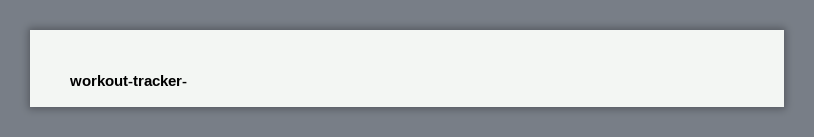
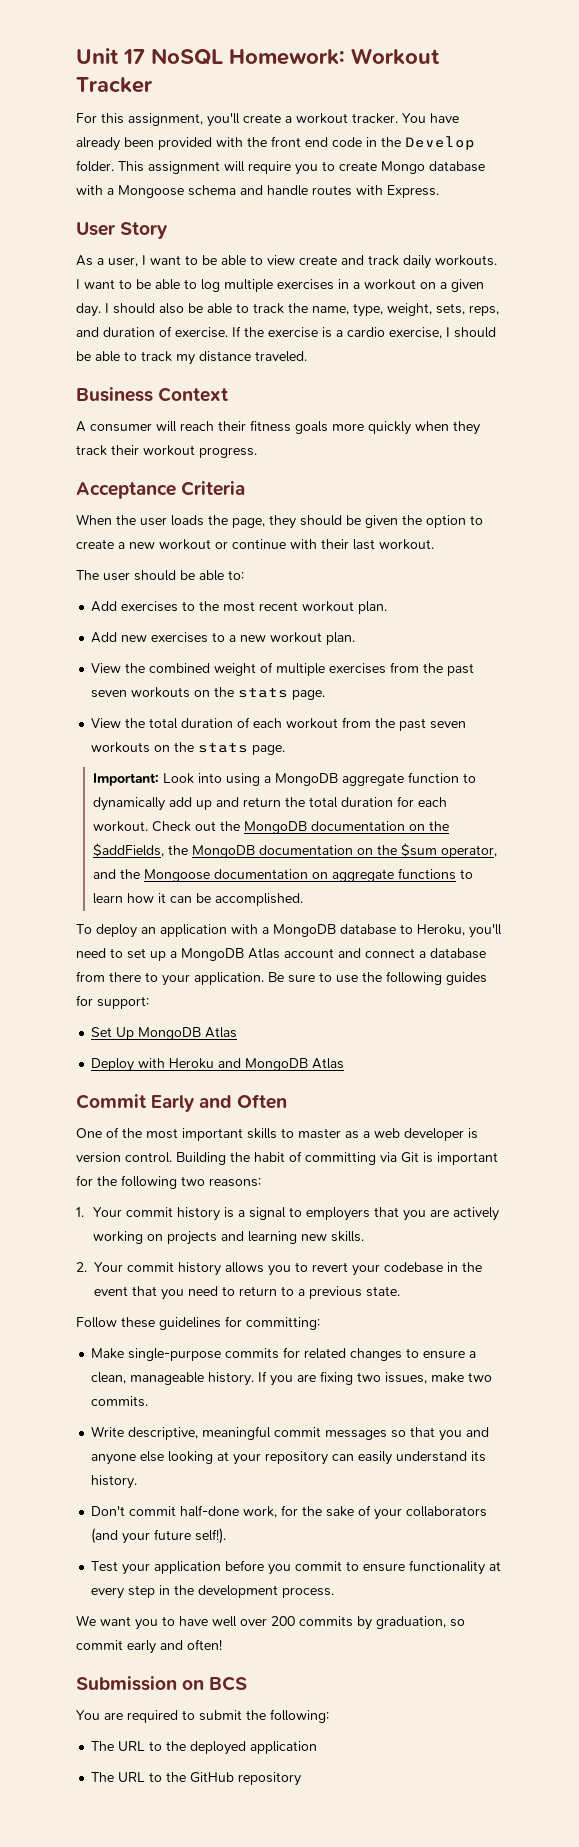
[69,75,187,86] workout-tracker- -> [76,48,440,65] [76,77,153,93] [76,113,459,127] [76,136,475,151] [76,160,485,175] [76,185,439,198] [76,222,168,239] [76,255,497,269] [76,279,484,292] [76,303,499,317] [76,326,496,339] [76,351,307,365] [76,387,229,402] [76,420,480,435] [76,445,257,458] [76,481,246,499] [76,514,483,529] [76,539,434,550] [76,570,244,581] [91,601,388,614] [91,632,356,645] [91,662,475,676] [91,687,326,700] [91,717,467,731] [91,742,286,755] [93,772,477,786] [93,796,448,811] [93,821,450,834] [93,843,498,858] [93,868,474,882] [93,893,304,906] [76,924,502,938] [76,948,486,961] [76,971,487,986] [76,995,149,1009] [91,1027,238,1040] [91,1058,345,1072] [76,1094,288,1112] [76,1127,478,1141] [76,1151,498,1165] [76,1175,261,1189] [76,1207,500,1221] [93,1231,365,1245] [76,1262,482,1276] [94,1286,400,1300] [76,1316,320,1330] [91,1347,477,1361] [91,1371,493,1386] [91,1396,149,1407] [91,1426,490,1441] [91,1451,487,1465] [91,1475,138,1489] [91,1505,488,1520] [91,1528,227,1544] [91,1560,502,1575] [91,1585,335,1599] [76,1615,465,1630] [76,1639,222,1654] [76,1676,248,1691] [76,1709,329,1723] [91,1741,318,1755] [91,1772,302,1786] Unit 17 NoSQL Homework: Workout Tracker // For this assignment, you'll create a workout tracker. You have already been provided with the front end code in the Develop folder. This assignment will require you to create Mongo database with a Mongoose schema and handle routes with Express. // User Story // As a user, I want to be able to view create and track daily workouts. I want to be able to log multiple exercises in a workout on a given day. I should also be able to track the name, type, weight, sets, reps, and duration of exercise. If the exercise is a cardio exercise, I should be able to track my distance traveled. // Business Context // A consumer will reach their fitness goals more quickly when they track their workout progress. // Acceptance Criteria // When the user loads the page, they should be given the option to create a new workout or continue with their last workout. // The user should be able to: // Add exercises to the most recent workout plan. // Add new exercises to a new workout plan. // View the combined weight of multiple exercises from the past seven workouts on the stats page. // View the total duration of each workout from the past seven workouts on the stats page. // Important: Look into using a MongoDB aggregate function to dynamically add up and return the total duration for each workout. Check out the MongoDB documentation on the $addFields, the MongoDB documentation on the $sum operator, and the Mongoose documentation on aggregate functions to learn how it can be accomplished. // To deploy an application with a MongoDB database to Heroku, you'll need to set up a MongoDB Atlas account and connect a database from there to your application. Be sure to use the following guides for support: // Set Up MongoDB Atlas // Deploy with Heroku and MongoDB Atlas // Commit Early and Often // One of the most important skills to master as a web developer is version control. Building the habit of committing via Git is important for the following two reasons: // 1. Your commit history is a signal to employers that you are actively working on projects and learning new skills. // 2. Your commit history allows you to revert your codebase in the event that you need to return to a previous state. // Follow these guidelines for committing: // Make single-purpose commits for related changes to ensure a clean, manageable history. If you are fixing two issues, make two commits. // Write descriptive, meaningful commit messages so that you and anyone else looking at your repository can easily understand its history. // Don't commit half-done work, for the sake of your collaborators (and your future self!). // Test your application before you commit to ensure functionality at every step in the development process. // We want you to have well over 200 commits by graduation, so commit early and often! // Submission on BCS // You are required to submit the following: // The URL to the deployed application // The URL to the GitHub repository

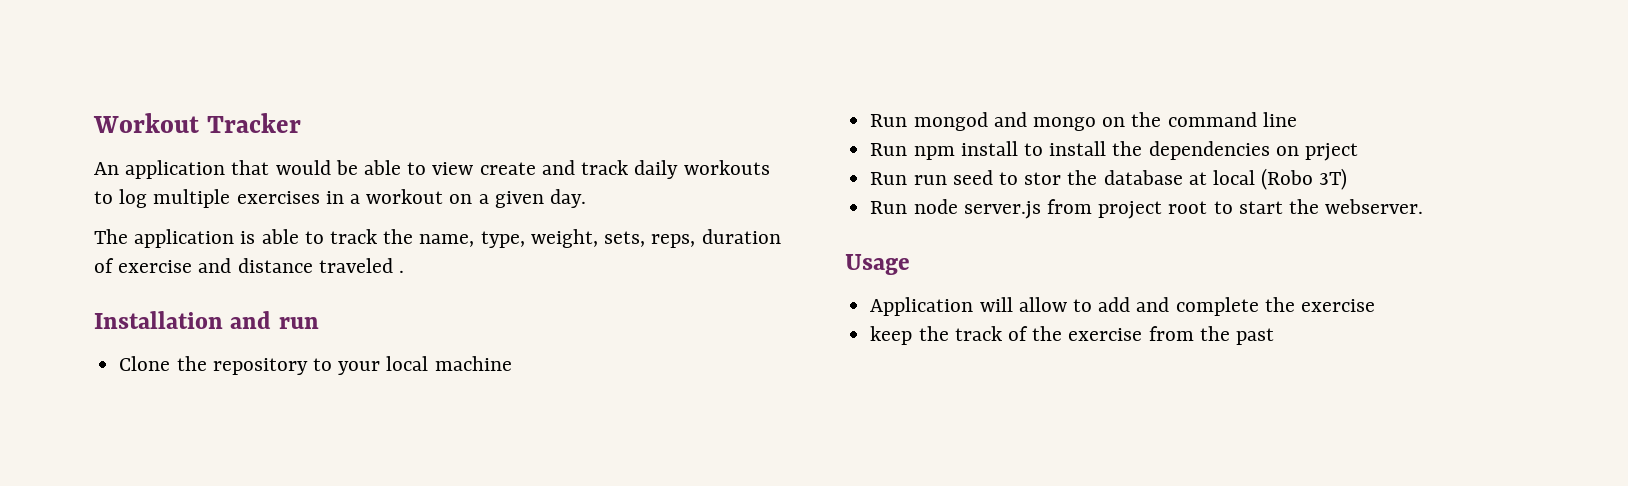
[76,48,440,65] [76,77,153,93] [76,113,459,127] [76,136,475,151] [76,160,485,175] [76,185,439,198] [76,222,168,239] [76,255,198,267] Unit 17 NoSQL Homework: Workout Tracker // For this assignment, you'll create a workout tracker. You have already been provided with the front end code in the Develop folder. This assignment will require you to create Mongo database with a Mongoose schema and handle routes with Express. // User Story // As a user, I want to -> [93,113,301,133] [94,160,331,179] Workout Tracker // An application that would
[435,255,497,266] [76,279,180,290] workouts. I want to be able -> [683,160,770,175] workouts
[105,303,203,314] I should also be -> [94,229,256,248] // The application is
[76,326,496,339] [76,351,307,365] [76,387,229,402] [76,420,480,435] [76,445,257,458] [76,481,246,499] [76,514,483,529] [76,539,434,550] [76,570,244,581] [91,601,388,614] [91,632,356,645] [91,662,475,676] [91,687,326,700] [91,717,467,731] [91,742,286,755] [93,772,477,786] [93,796,448,811] [93,821,450,834] [93,843,498,858] [93,868,474,882] [93,893,304,906] [76,924,502,938] [76,948,486,961] [76,971,487,986] [76,995,149,1009] [91,1027,238,1040] [91,1058,345,1072] [76,1094,288,1112] [76,1127,478,1141] [76,1151,498,1165] [76,1175,261,1189] [76,1207,500,1221] [93,1231,365,1245] [76,1262,482,1276] [94,1286,400,1300] [76,1316,320,1330] [91,1347,477,1361] [91,1371,493,1386] [91,1396,149,1407] [91,1426,490,1441] [91,1451,487,1465] [91,1475,138,1489] [91,1505,488,1520] [91,1528,227,1544] [91,1560,502,1575] [91,1585,335,1599] [76,1615,465,1630] [76,1639,222,1654] [76,1676,248,1691] [76,1709,329,1723] [91,1741,318,1755] [91,1772,302,1786] and duration of exercise. If the exercise is a cardio exercise, I should be able to track my distance traveled. // Business Context // A consumer will reach their fitness goals more quickly when they track their workout progress. // Acceptance Criteria // When the user loads the page, they should be given the option to create a new workout or continue with their last workout. // The user should be able to: // Add exercises to the most recent workout plan. // Add new exercises to a new workout plan. // View the combined weight of multiple exercises from the past seven workouts on the stats page. // View the total duration of each workout from the past seven workouts on the stats page. // Important: Look into using a MongoDB aggregate function to dynamically add up and return the total duration for each workout. Check out the MongoDB documentation on the $addFields, the MongoDB documentation on the $sum operator, and the Mongoose documentation on aggregate functions to learn how it can be accomplished. // To deploy an application with a MongoDB database to Heroku, you'll need to set up a MongoDB Atlas account and connect a database from there to your application. Be sure to use the following guides for support: // Set Up MongoDB Atlas // Deploy with Heroku and MongoDB Atlas // Commit Early and Often // One of the most important skills to master as a web developer is version control. Building the habit of committing via Git is important for the following two reasons: // 1. Your commit history is a signal to employers that you are actively working on projects and learning new skills. // 2. Your commit history allows you to revert your codebase in the event that you need to return to a previous state. // Follow these guidelines for committing: // Make single-purpose commits for related changes to ensure a clean, manageable history. If you are fixing two issues, make two commits. // Write descriptive, meaningful commit messages so that you and anyone else looking at your repository can easily understand its history. // Don't commit half-done work, for the sake of your collaborators (and your future self!). // Test your application before you commit to ensure functionality at every step in the development process. // We want you to have well over 200 commits by graduation, so commit early and often! // Submission on BCS // You are required to submit the following: // The URL to the deployed application // The URL to the GitHub repository -> [701,229,781,244] [94,258,405,273] [94,311,319,329] [119,356,512,375] [870,112,1297,131] [870,141,1358,161] [870,168,1348,190] [870,199,1424,219] [845,254,910,275] [870,297,1375,316] [870,326,1274,345] duration of exercise and distance traveled . // Installation and run // Clone the repository to your local machine // Run mongod and mongo on the command line // Run npm install to install the dependencies on prject // Run run seed to stor the database at local (Robo 3T) // Run node server.js from project root to start the webserver. // Usage // Application will allow to add and complete the exercise // keep the track of the exercise from the past

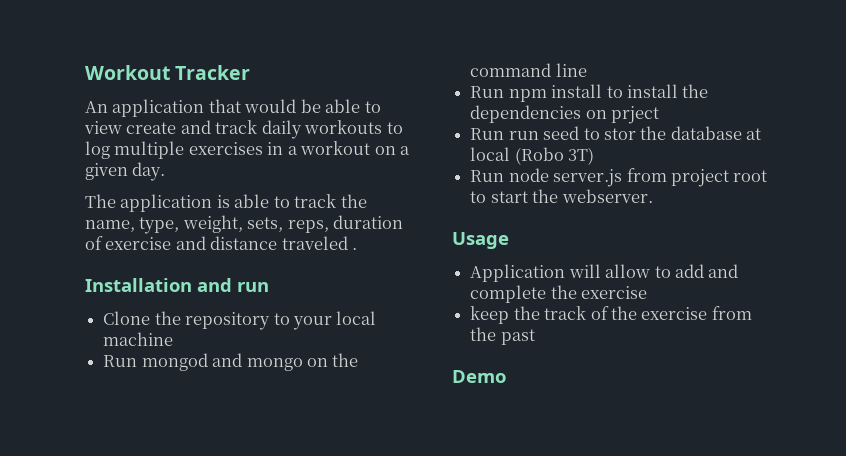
(1274, 336) none -> [452,370,506,383] // Demo

